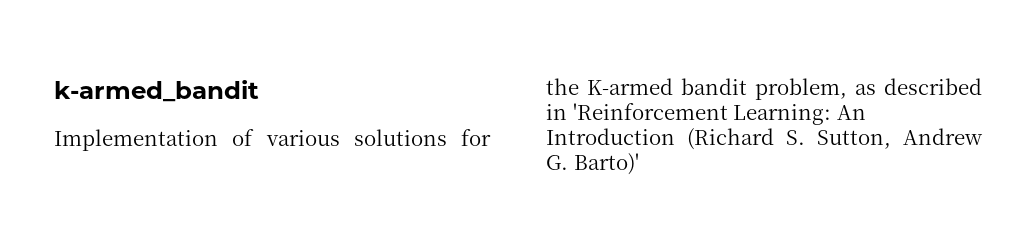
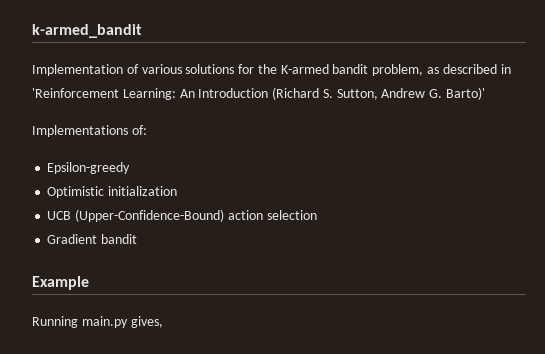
(639, 164) none -> [32,125,147,137] [47,162,131,174] [47,186,178,198] [47,209,317,222] [47,234,138,244] [32,276,89,290] [32,316,163,328] // Implementations of: // Epsilon-greedy // Optimistic initialization // UCB (Upper-Confidence-Bound) action selection // Gradient bandit // Example // Running main.py gives,

